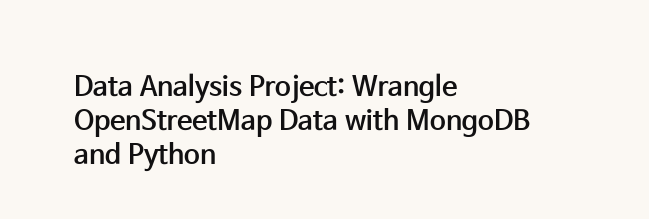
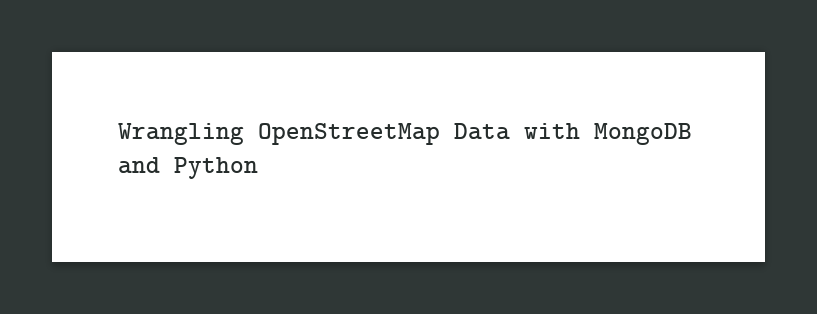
[74,73,458,104] Data Analysis Project: Wrangle -> [118,123,244,145] Wrangling

